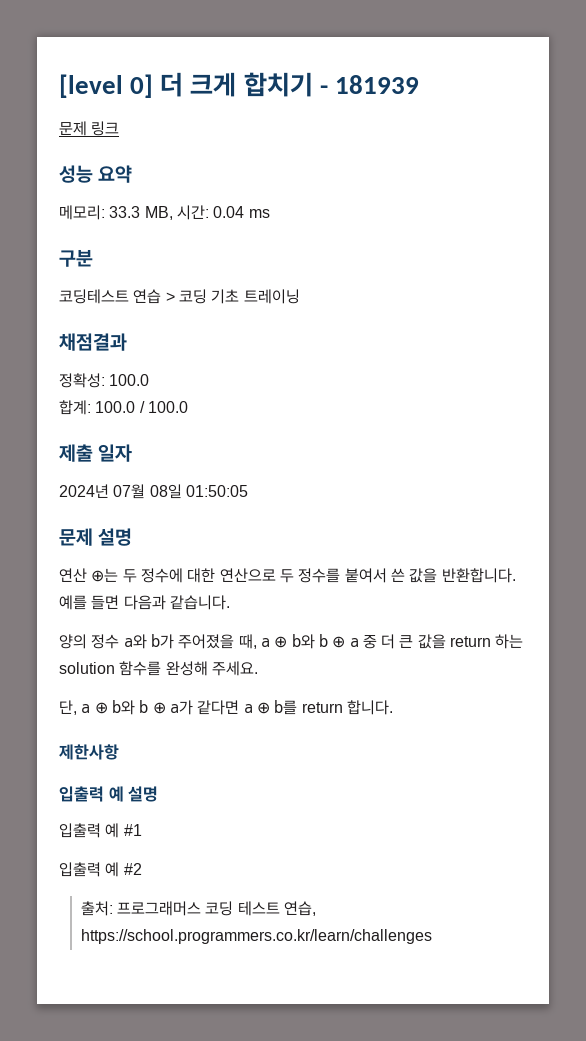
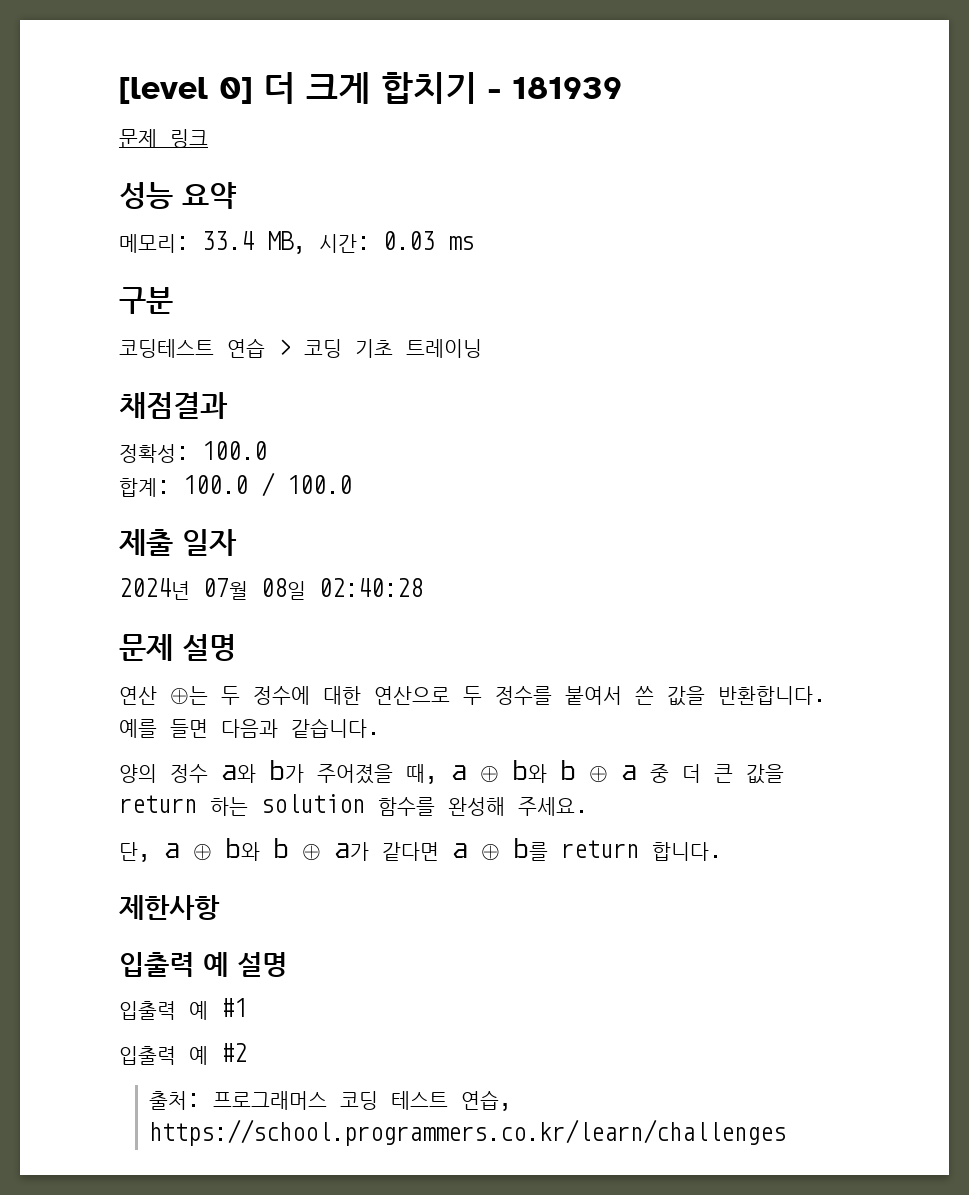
[109,206,141,218] 33.3 -> [202,231,254,250] 33.4
[213,206,245,218] 0.04 -> [383,231,435,250] 0.03
[185,485,248,497] 01:50:05 -> [319,578,423,597] 02:40:28

